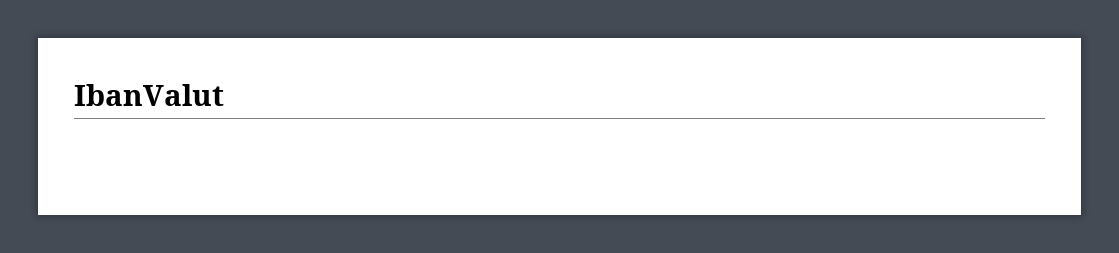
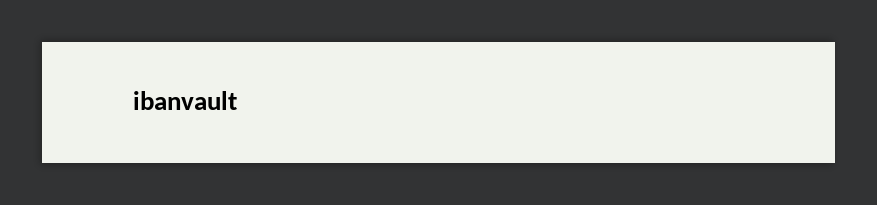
[74,84,224,106] IbanValut -> [133,91,237,110] ibanvault

